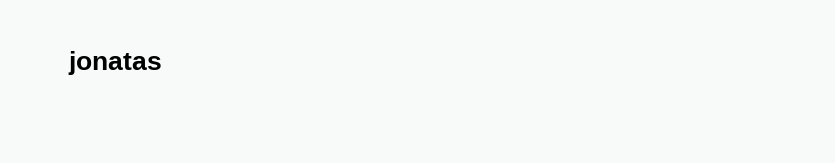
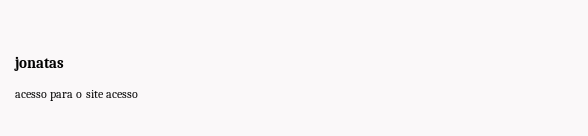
(162, 63) none -> [15,90,138,101] // acesso para o site acesso

